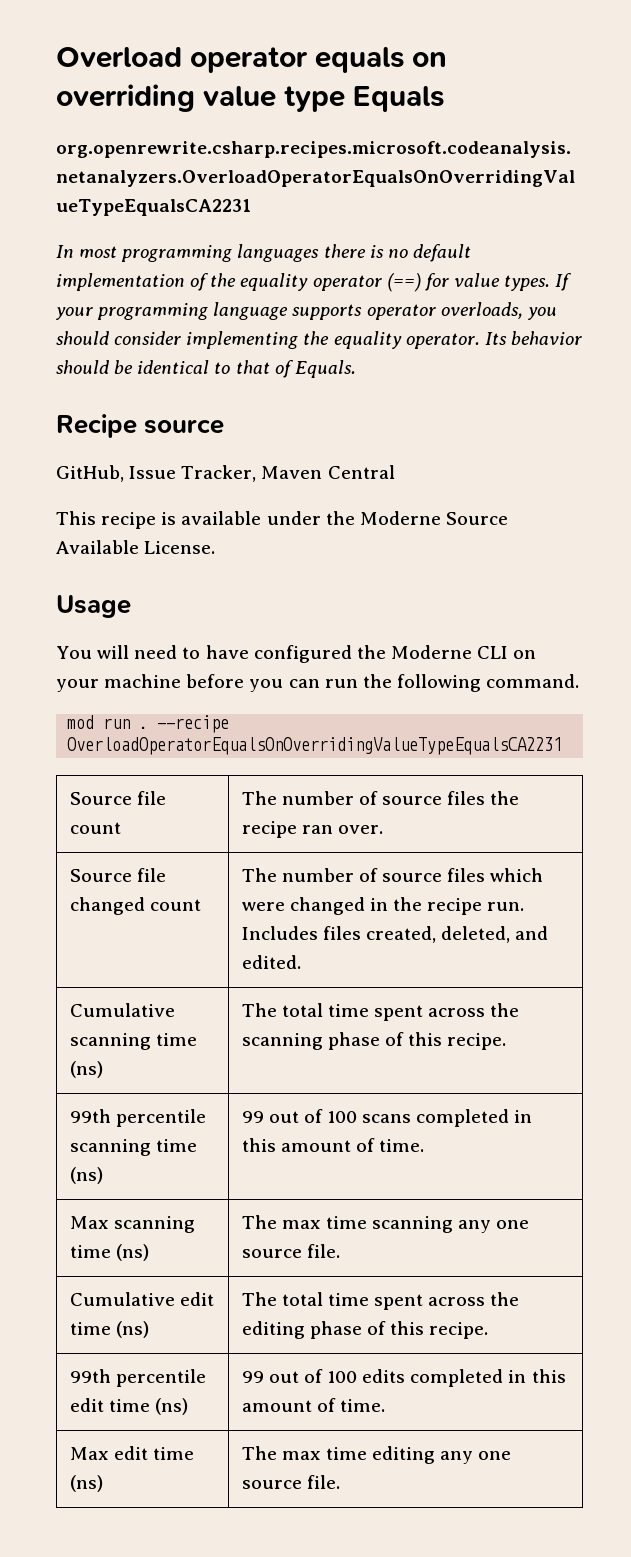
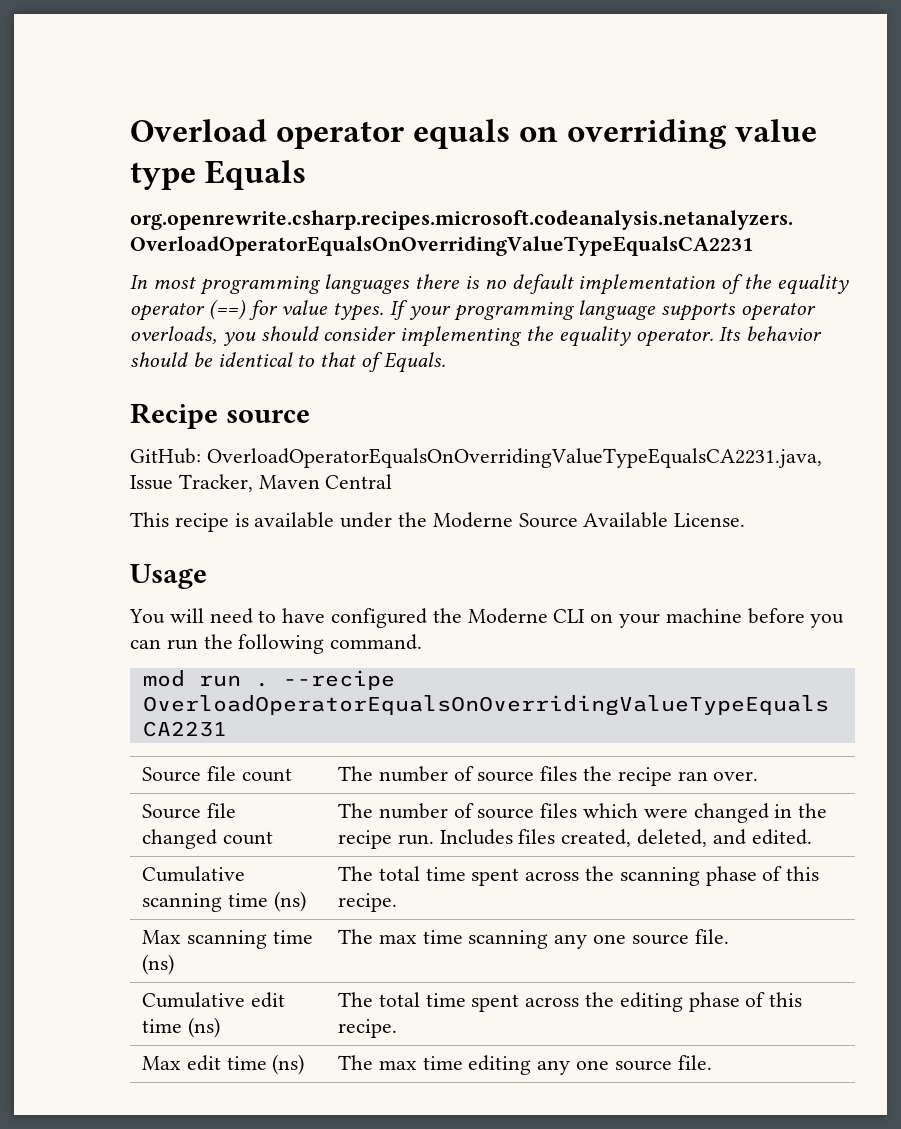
[56,465,124,482] GitHub, -> [130,448,822,468] GitHub: OverloadOperatorEqualsOnOverridingValueTypeEqualsCA2231.java,
[69,1109,206,1127] [69,1139,197,1156] [69,1167,103,1184] [241,1109,533,1127] [241,1138,424,1152] // 99th percentile scanning time (ns) | 99 out of 100 scans completed in this amount of time. -> (397, 902) none
[69,1369,206,1387] [69,1398,188,1415] [241,1369,566,1387] [241,1398,385,1412] // 99th percentile edit time (ns) | 99 out of 100 edits completed in this amount of time. -> (397, 1028) none

